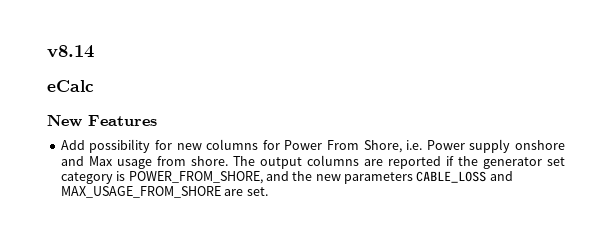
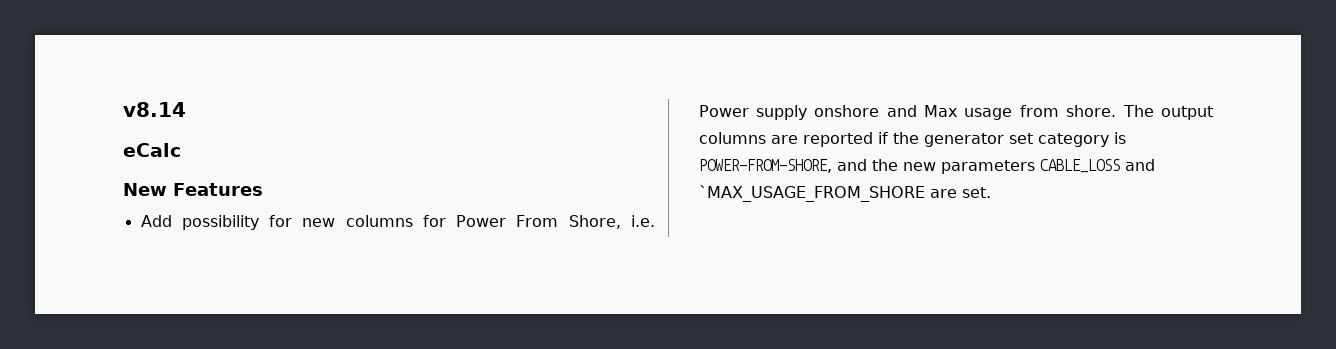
[128,171,263,184] POWER_FROM_SHORE, -> [698,159,832,173] POWER-FROM-SHORE,
[60,186,221,198] MAX_USAGE_FROM_SHORE -> [698,185,925,202] `MAX_USAGE_FROM_SHORE

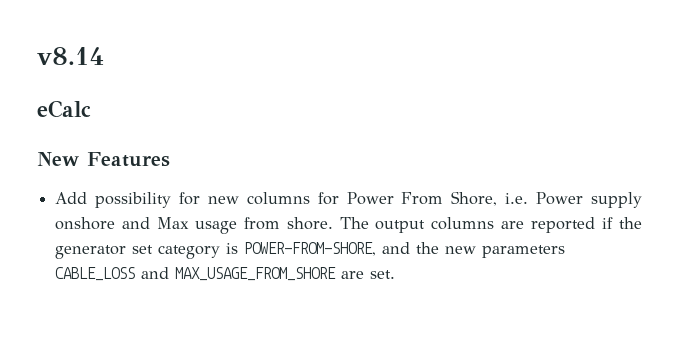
[698,185,925,202] `MAX_USAGE_FROM_SHORE -> [175,267,337,281] MAX_USAGE_FROM_SHORE

